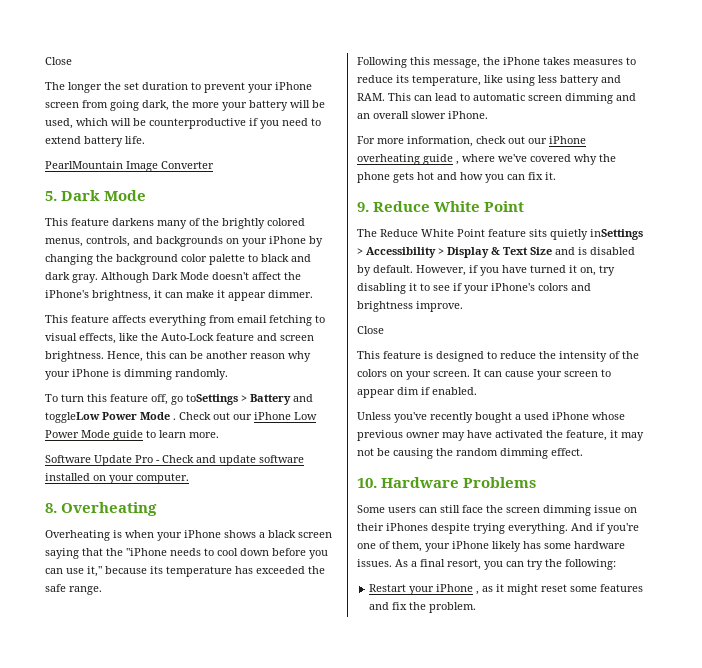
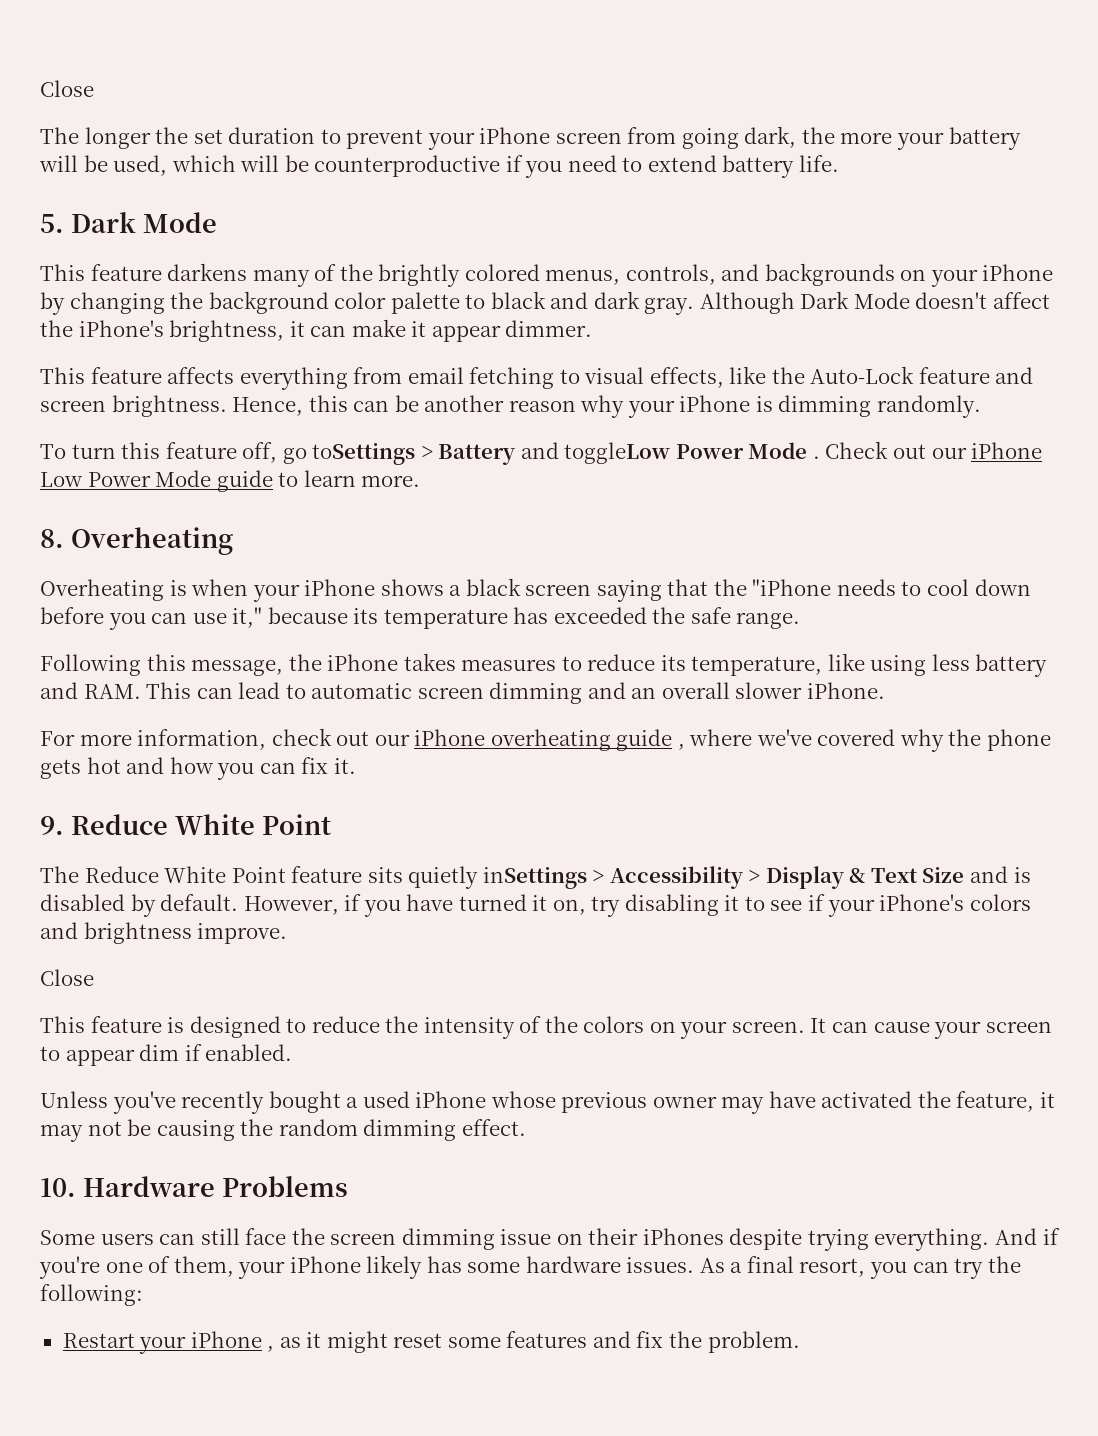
[45,161,214,172] // PearlMountain Image Converter -> (839, 163) none
[45,455,304,466] [45,473,189,484] // Software Update Pro - Check and update software installed on your computer. -> (421, 481) none

